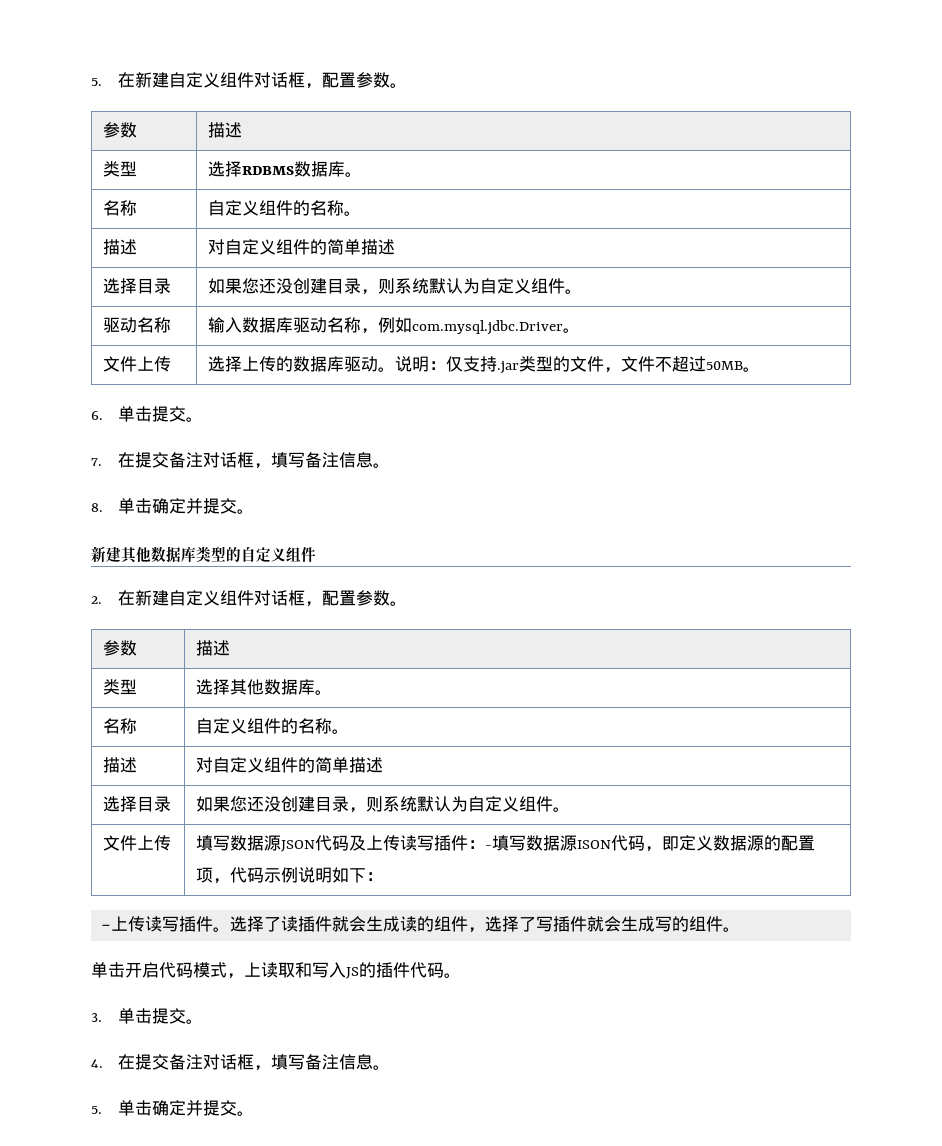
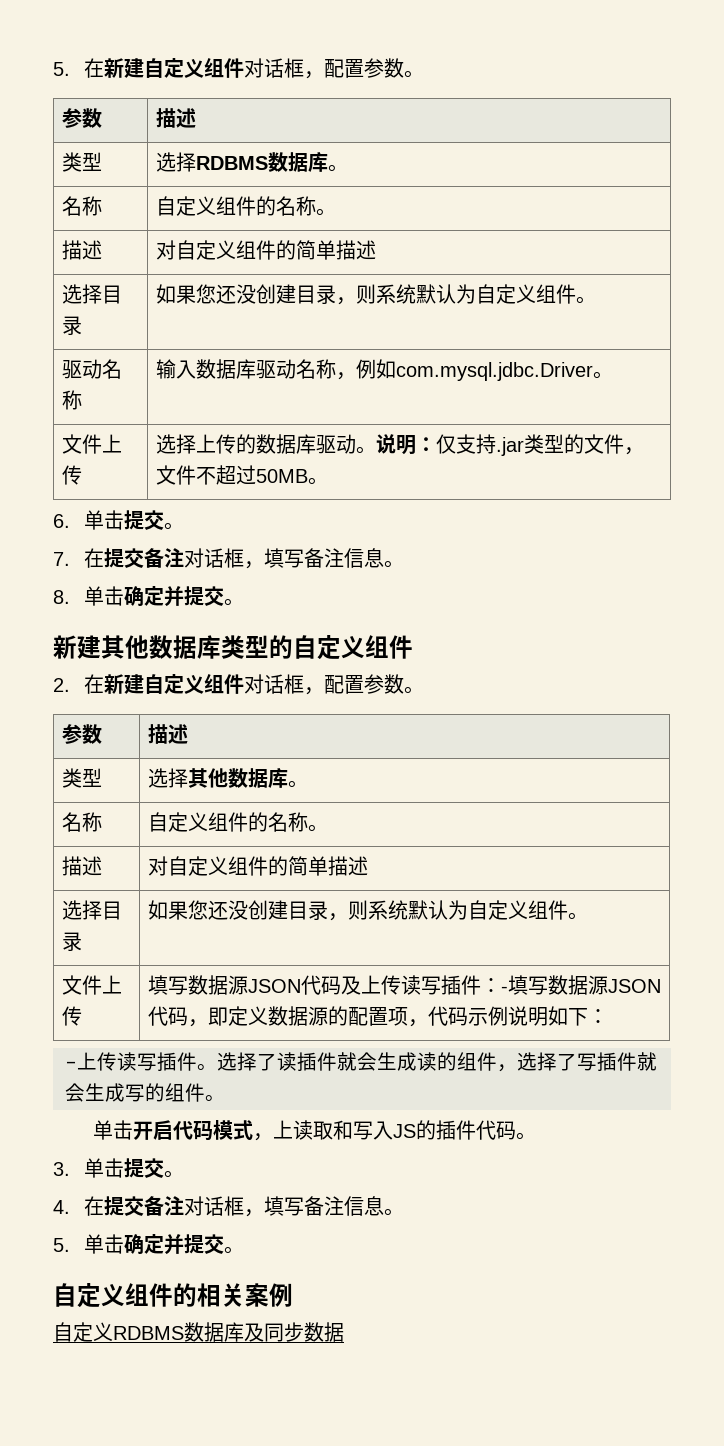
[577,840,612,849] ISON -> [607,979,661,993] JSON
(255, 1113) none -> [53,1283,293,1308] [53,1322,344,1342] // 自定义组件的相关案例 // 自定义RDBMS数据库及同步数据

